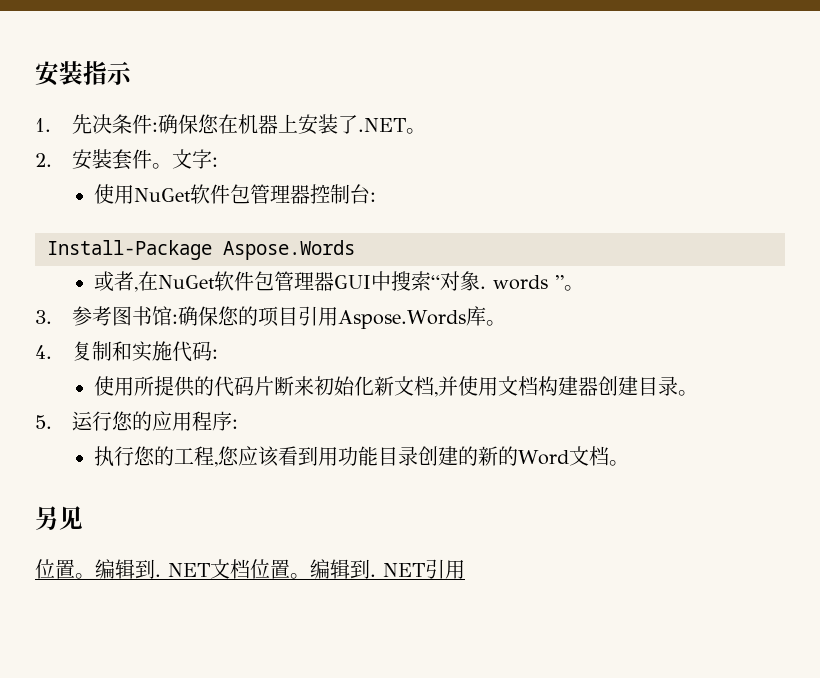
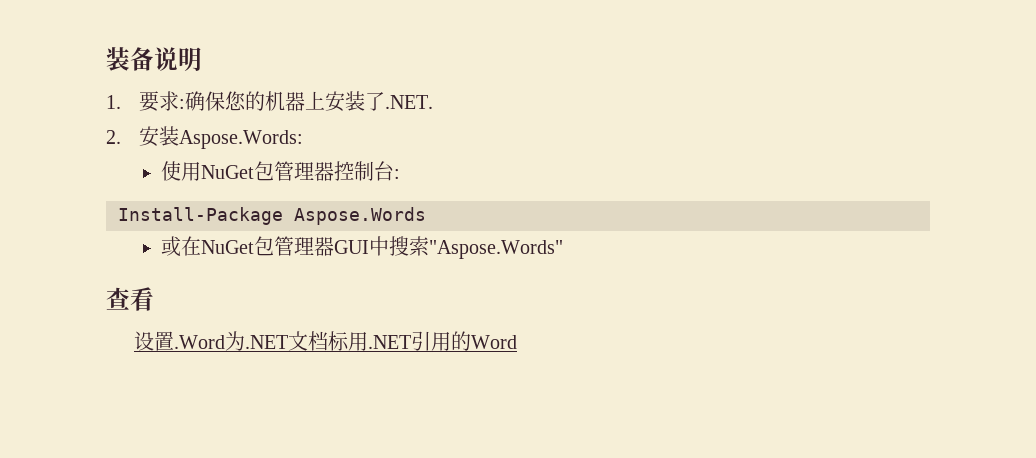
[35,61,132,86] 安装指示 -> [106,47,202,71] 装备说明
[71,114,238,134] 先决条件:确保您在 -> [138,91,265,112] 要求:确保您的
[357,118,426,134] .NET。 -> [384,95,433,109] .NET.
[91,149,218,170] 裝套件。文字: -> [158,126,303,149] 装Aspose.Words:
[189,184,230,204] 软件 -> (254, 172) none
[113,271,254,292] 者,在NuGet软件 -> [180,236,254,256] 在NuGet
[430,271,584,291] [35,306,506,329] [35,341,218,362] [93,376,698,397] [35,411,238,431] [93,446,629,467] [35,506,83,530] [35,559,465,579] “对象. words ”。 // 3.参考图书馆:确保您的项目引用Aspose.Words库。 // 4.复制和实施代码: // 使用所提供的代码片断来初始化新文档,并使用文档构建器创建目录。 // 5.运行您的应用程序: // 执行您的工程,您应该看到用功能目录创建的新的Word文档。 // 另见 // 位置。编辑到. NET文档位置。编辑到. NET引用 -> [428,240,563,259] [106,287,154,311] [133,331,517,351] "Aspose.Words" // 查看 // 设置.Word为.NET文档标用.NET引用的Word

